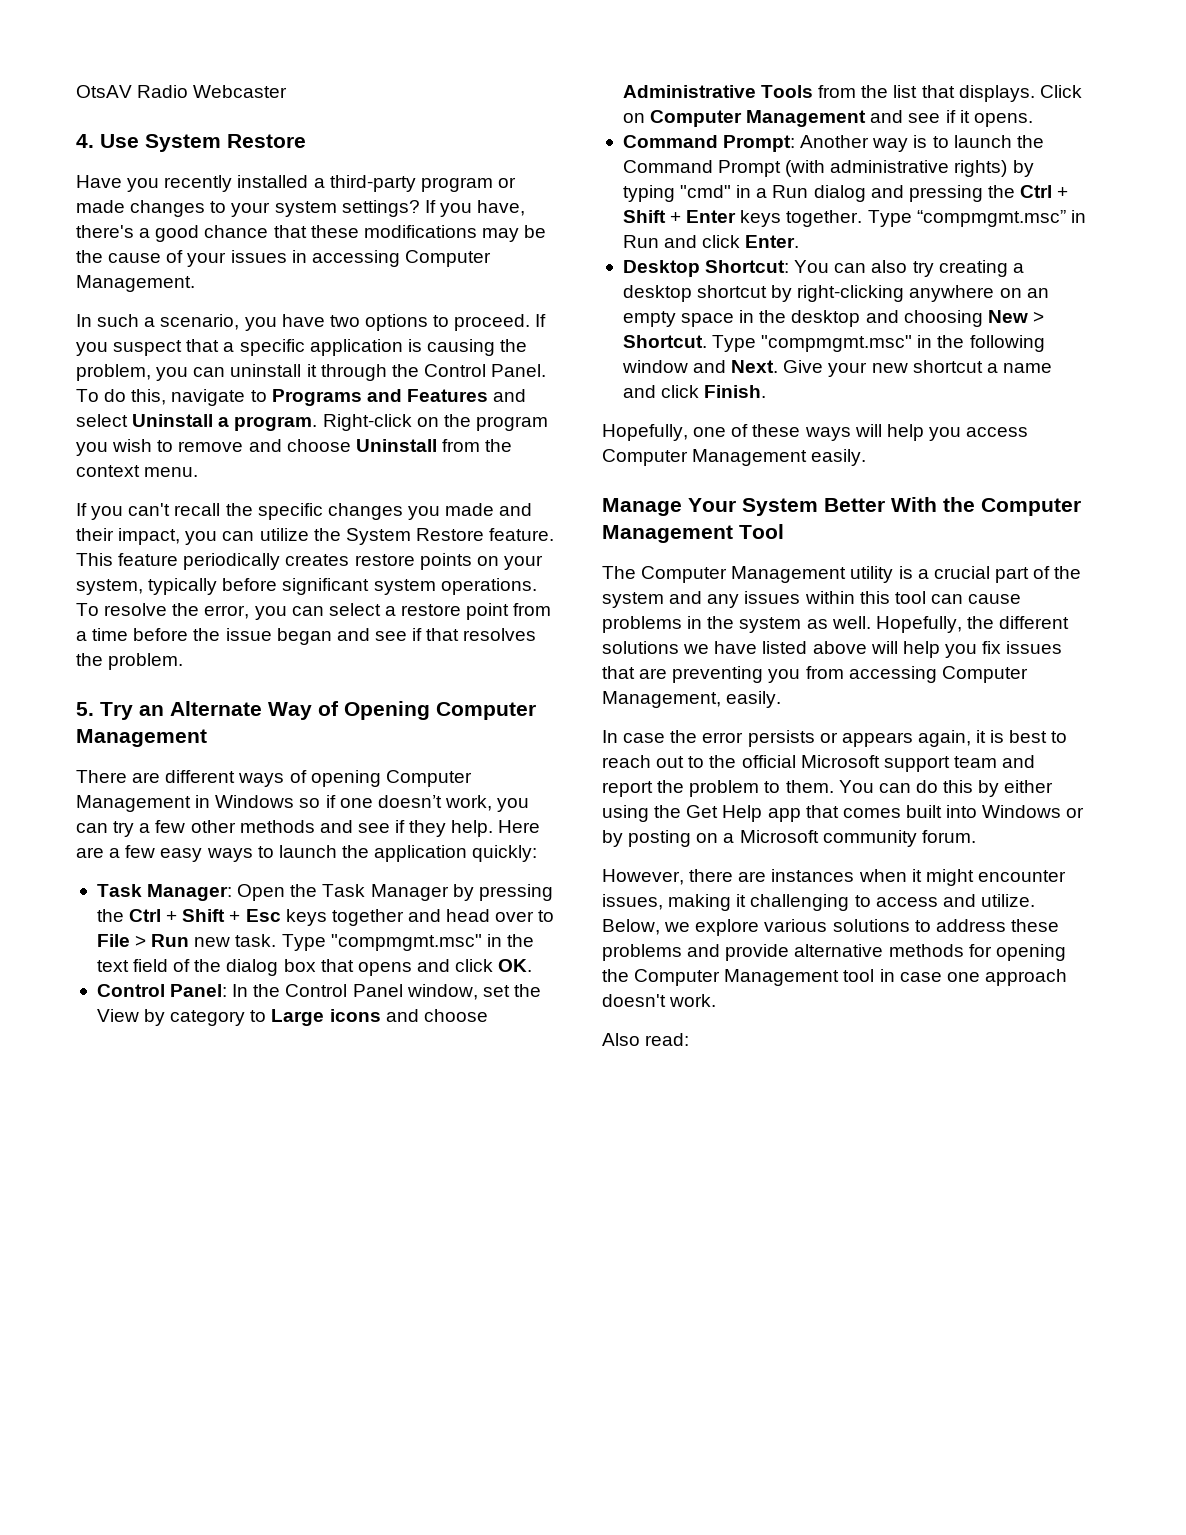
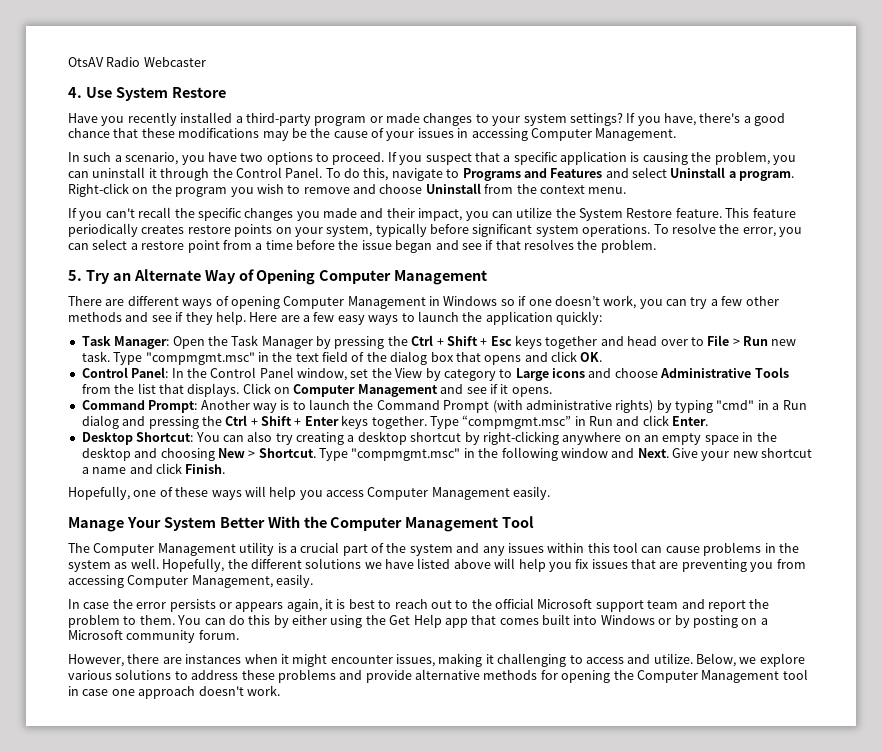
[602,1033,690,1046] // Also read: -> (280, 690) none

